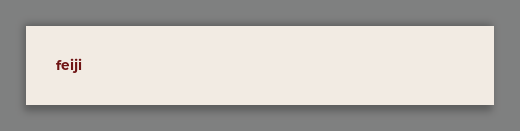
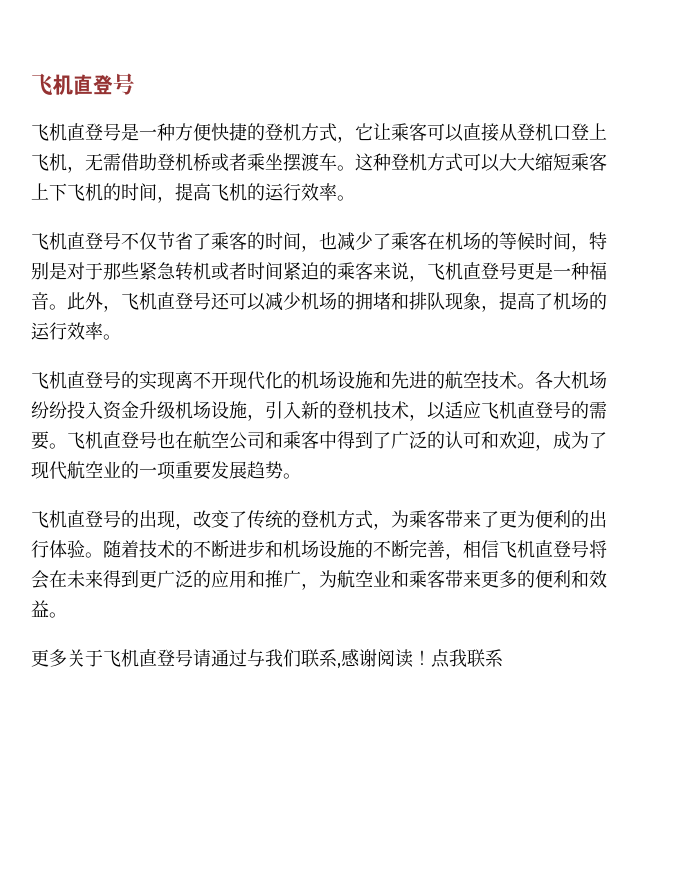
[56,58,82,73] feiji -> [31,73,135,96] [31,123,607,143] [31,153,607,173] [31,183,355,203] [31,232,607,252] [31,262,607,282] [31,292,607,312] [31,322,121,340] [31,371,607,390] [31,401,607,421] [31,431,607,451] [31,461,301,480] [31,510,607,530] [31,539,607,560] [31,570,607,590] [31,600,67,618] [31,649,503,668] 飞机直登号 // 飞机直登号是一种方便快捷的登机方式，它让乘客可以直接从登机口登上飞机，无需借助登机桥或者乘坐摆渡车。这种登机方式可以大大缩短乘客上下飞机的时间，提高飞机的运行效率。 // 飞机直登号不仅节省了乘客的时间，也减少了乘客在机场的等候时间，特别是对于那些紧急转机或者时间紧迫的乘客来说，飞机直登号更是一种福音。此外，飞机直登号还可以减少机场的拥堵和排队现象，提高了机场的运行效率。 // 飞机直登号的实现离不开现代化的机场设施和先进的航空技术。各大机场纷纷投入资金升级机场设施，引入新的登机技术，以适应飞机直登号的需要。飞机直登号也在航空公司和乘客中得到了广泛的认可和欢迎，成为了现代航空业的一项重要发展趋势。 // 飞机直登号的出现，改变了传统的登机方式，为乘客带来了更为便利的出行体验。随着技术的不断进步和机场设施的不断完善，相信飞机直登号将会在未来得到更广泛的应用和推广，为航空业和乘客带来更多的便利和效益。 // 更多关于飞机直登号请通过与我们联系,感谢阅读！点我联系

